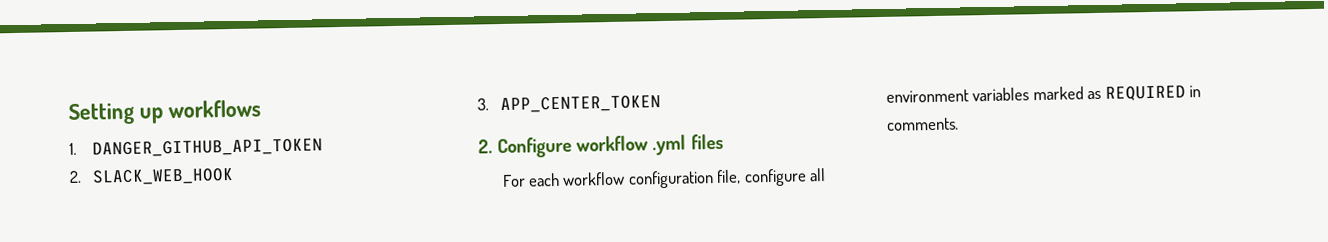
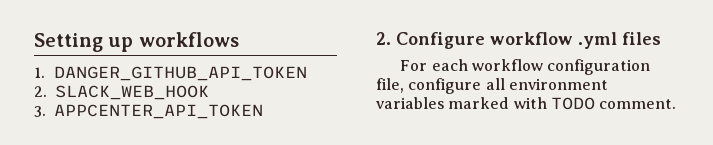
[500,95,662,114] APP_CENTER_TOKEN -> [54,104,263,119] APPCENTER_API_TOKEN
[1087,85,1202,101] [886,117,959,131] as REQUIRED in comments. -> [513,97,677,110] with TODO comment.

